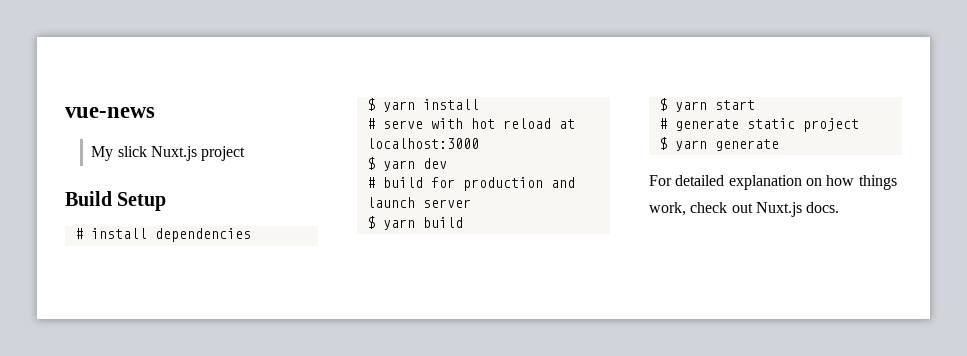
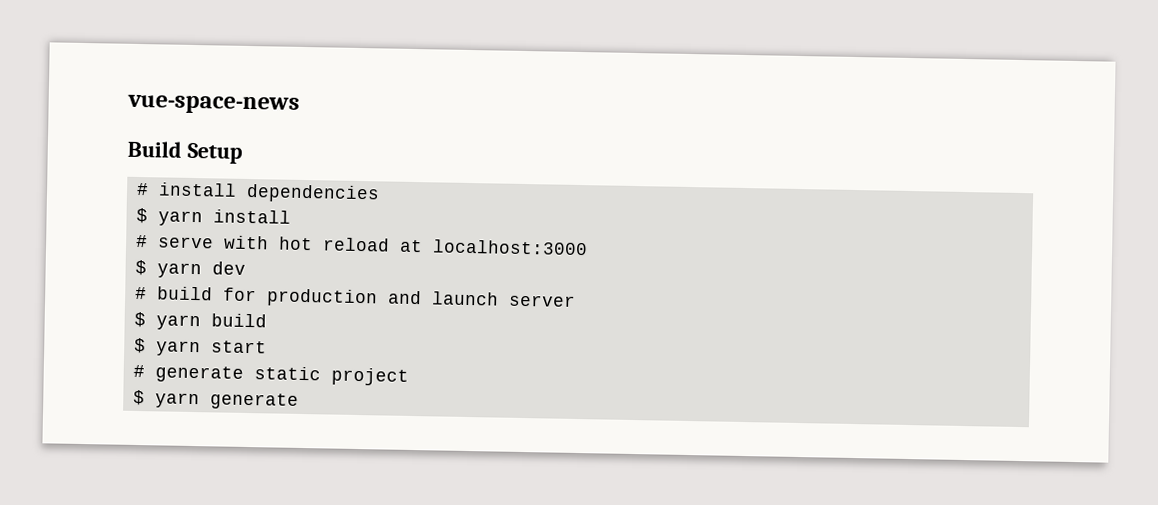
[65,107,155,118] [91,146,246,161] vue-news // My slick Nuxt.js project -> [127,94,300,115] vue-space-news
[649,175,897,190] [649,202,840,217] // For detailed explanation on how things work, check out Nuxt.js docs. -> (300, 401) none

